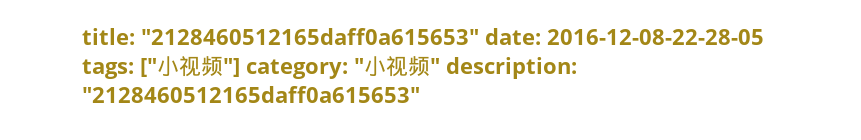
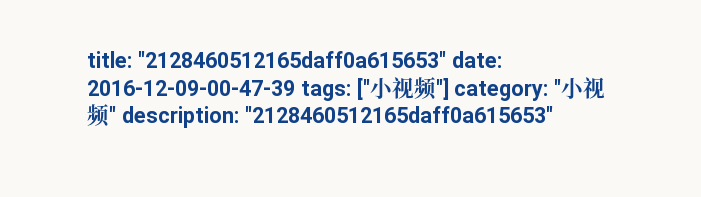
[547,29,764,45] 2016-12-08-22-28-05 -> [87,80,295,96] 2016-12-09-00-47-39

